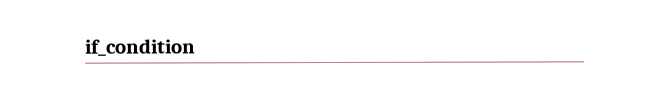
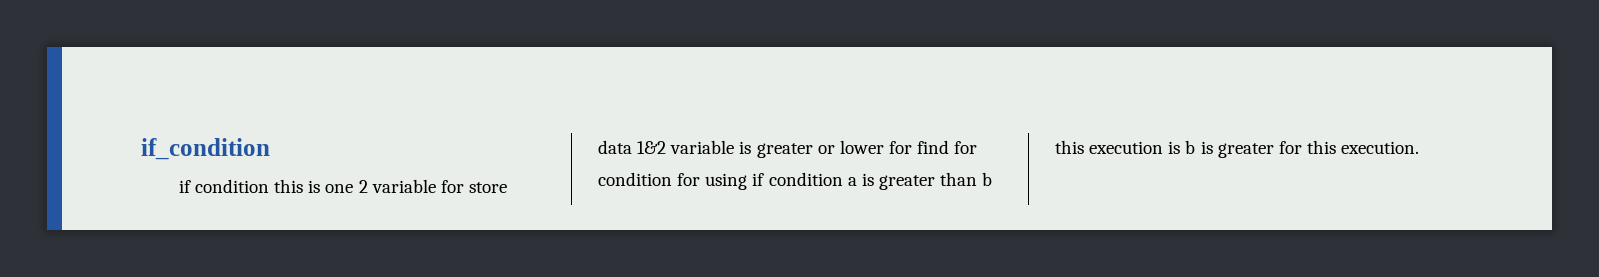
(196, 47) none -> [178,179,507,193] [598,140,978,158] [598,172,993,190] [1055,140,1420,158] // if condition this is one 2 variable for store data 1&2 variable is greater or lower for find for condition for using if condition a is greater than b this execution is b is greater for this execution.

